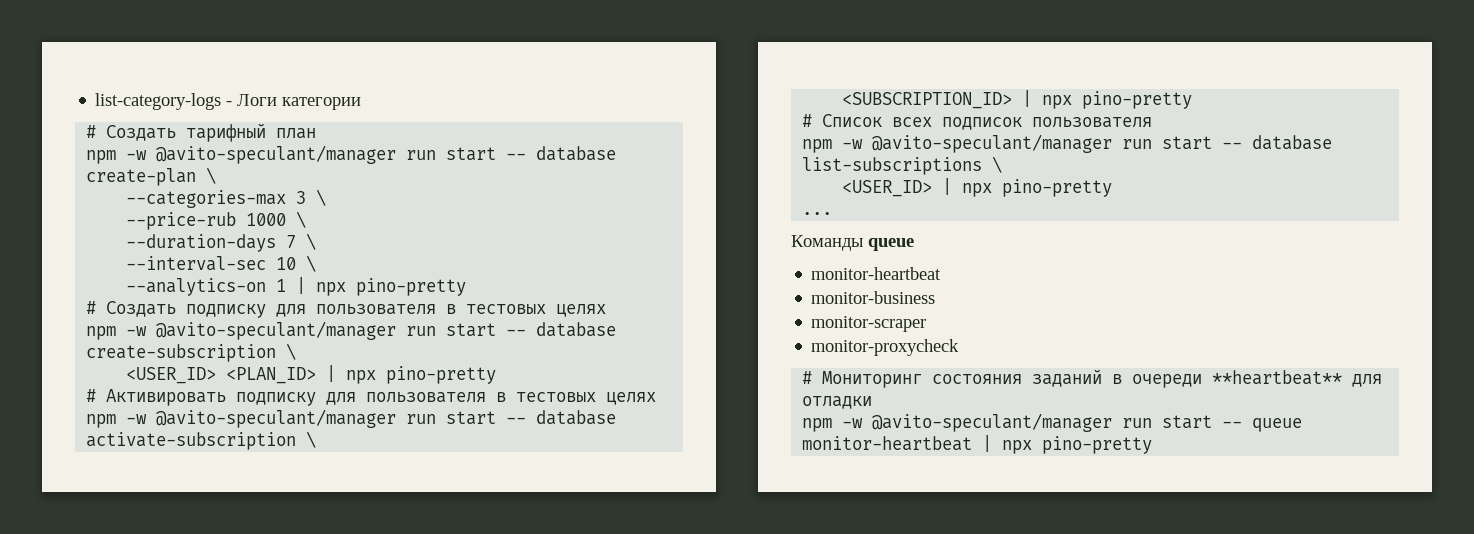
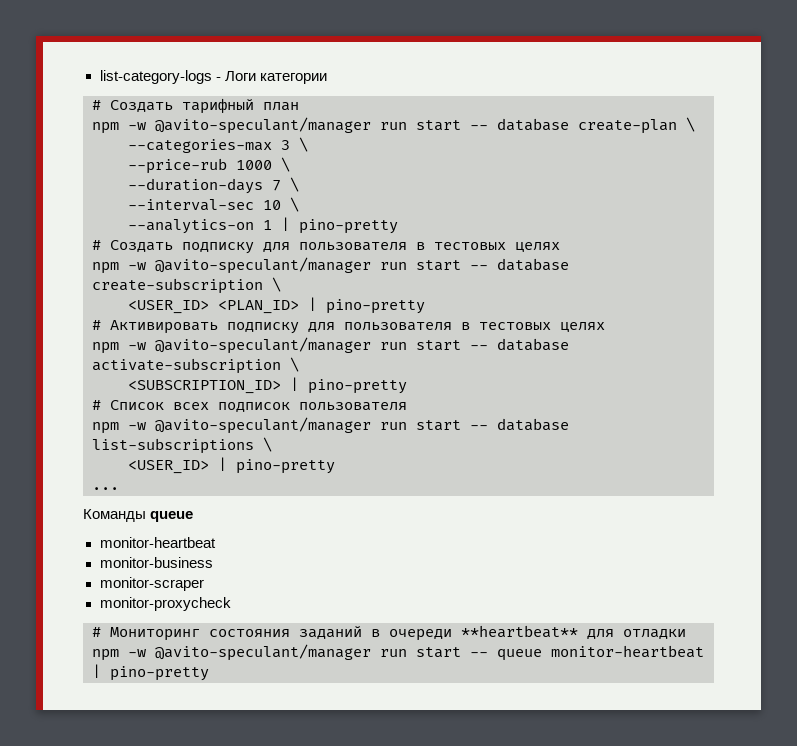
[316,282,347,296] npx -> (290, 224) none
[346,370,377,384] npx -> (317, 304) none
[1042,95,1073,109] npx -> (299, 384) none
[962,183,993,197] npx -> (227, 464) none
[1002,440,1033,454] npx -> (101, 671) none

